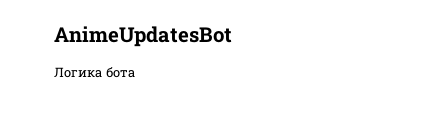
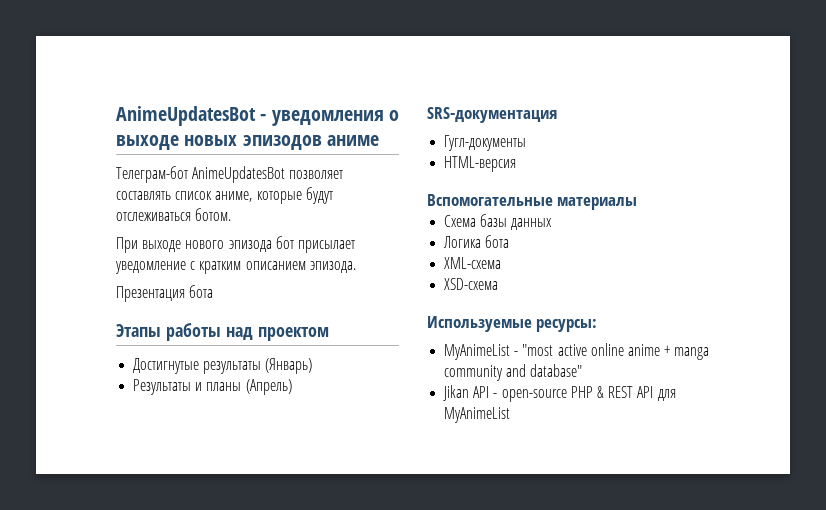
[54,26,232,47] [54,67,135,78] AnimeUpdatesBot // Логика бота -> [116,106,399,126] [116,135,379,150] [116,166,344,183] [116,187,333,204] [116,208,232,221] [116,236,355,253] [115,261,356,274] [116,285,214,302] [116,323,329,341] [133,358,313,374] [133,379,292,395] [427,107,557,123] [444,135,527,151] [444,156,517,172] [427,194,638,210] [444,214,553,230] [443,235,510,248] [444,257,502,269] [444,278,499,290] [427,316,598,332] [444,343,710,360] [444,364,583,381] [443,385,676,402] [444,407,511,423] AnimeUpdatesBot - уведомления о выходе новых эпизодов аниме // Телеграм-бот AnimeUpdatesBot позволяет составлять список аниме, которые будут отслеживаться ботом. // При выходе нового эпизода бот присылает уведомление с кратким описанием эпизода. // Презентация бота // Этапы работы над проектом // Достигнутые результаты (Январь) // Результаты и планы (Апрель) // SRS-документация // Гугл-документы // HTML-версия // Вспомогательные материалы // Схема базы данных // Логика бота // XML-схема // XSD-схема // Используемые ресурсы: // MyAnimeList - "most active online anime + manga community and database" // Jikan API - open-source PHP & REST API для MyAnimeList

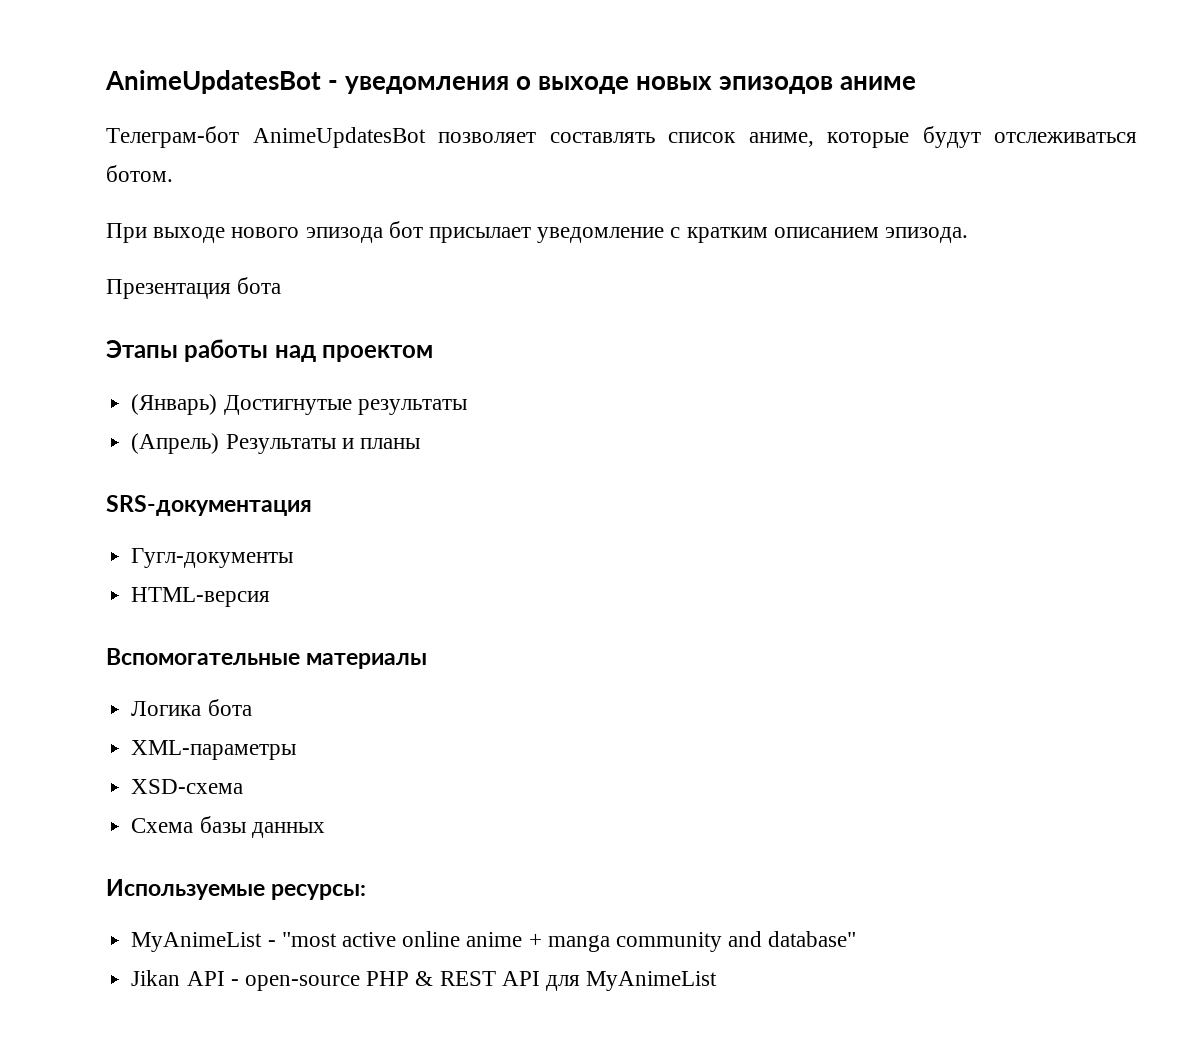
(329, 334) none -> [131,394,218,415] (Январь)
[265,358,313,374] (Январь) // -> [131,433,220,454] // (Апрель)
[245,379,292,395] (Апрель) -> (420, 443) none
(638, 203) none -> [131,699,252,716] [131,740,297,760] [131,779,244,794] // Логика бота // XML-параметры // XSD-схема
[443,235,510,248] [444,257,502,269] [444,278,499,290] // Логика бота // XML-схема // XSD-схема -> (325, 830) none

